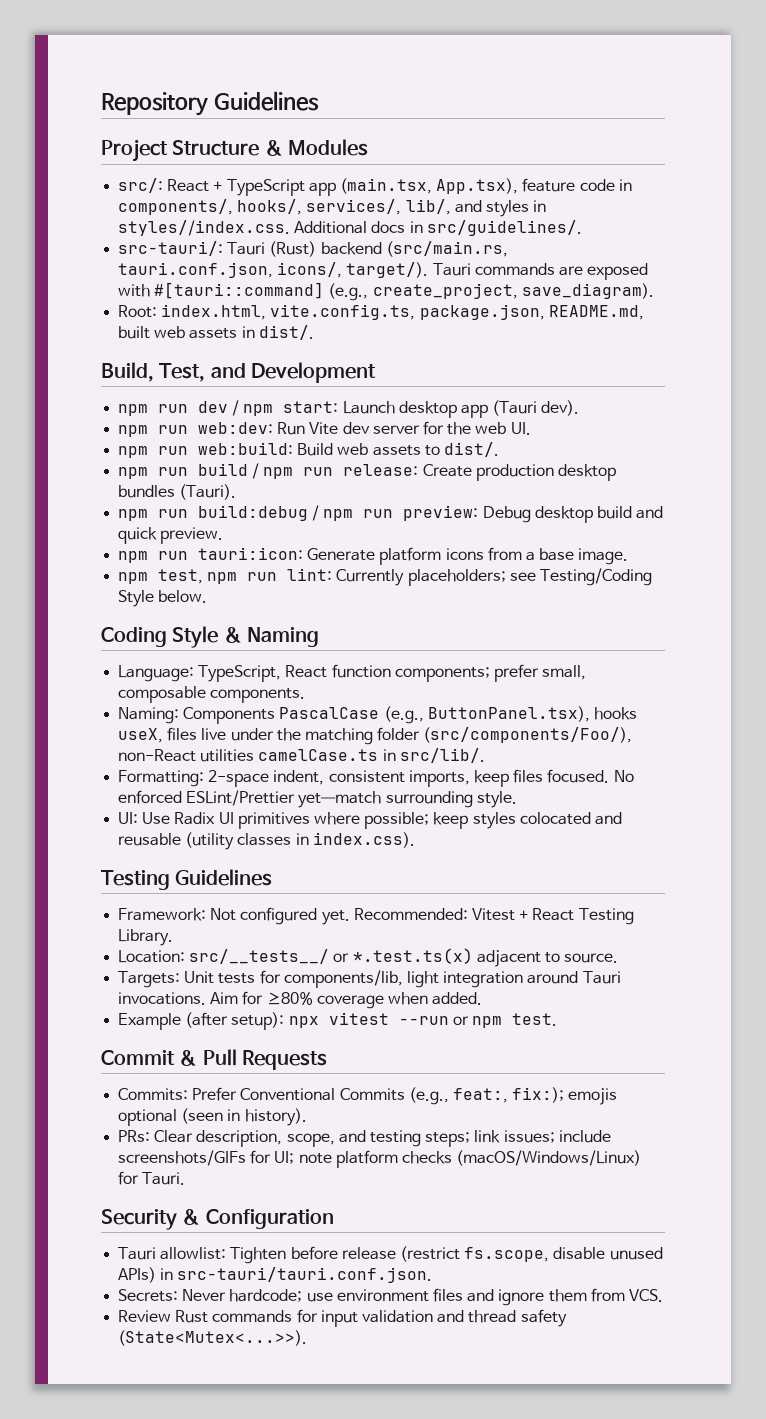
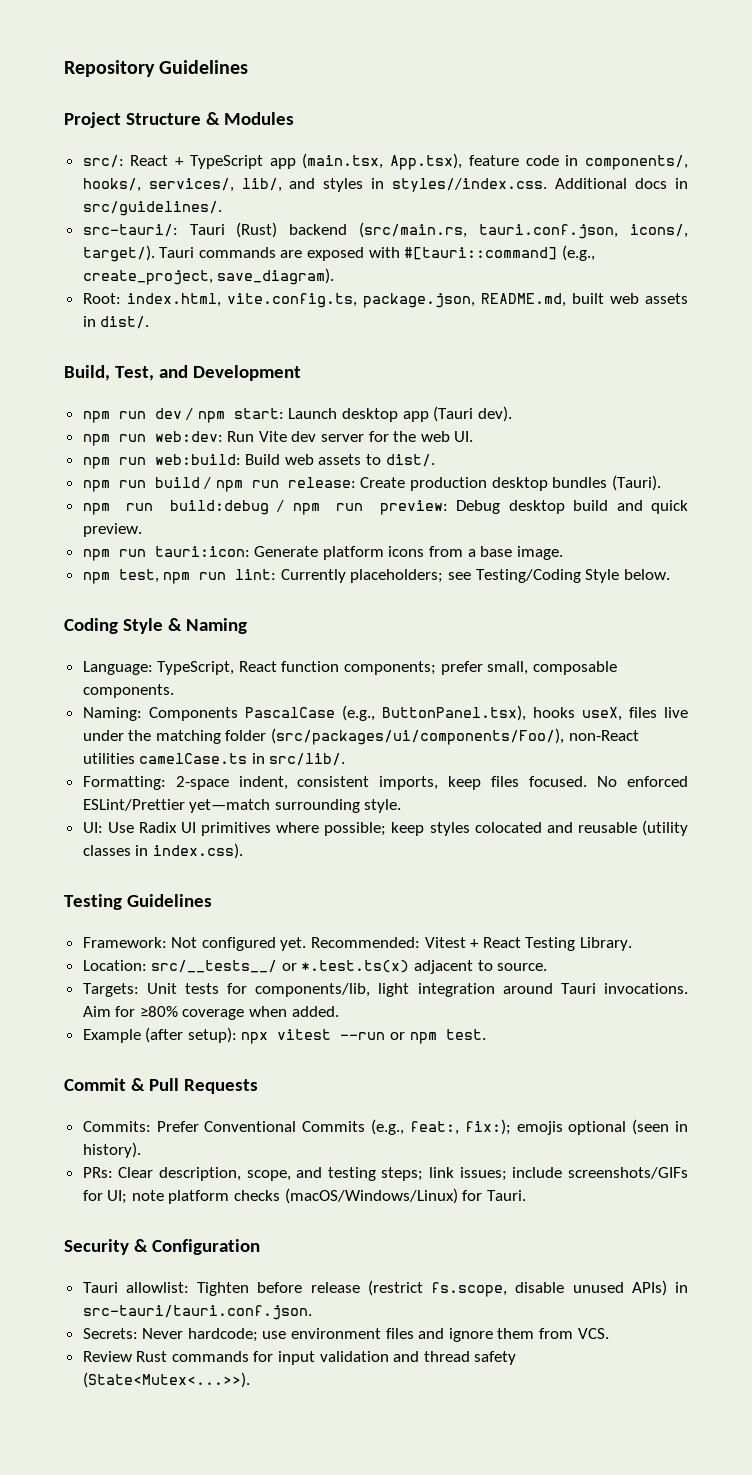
[423,727,633,743] (src/components/Foo/), -> [271,728,565,745] (src/packages/ui/components/Foo/),

